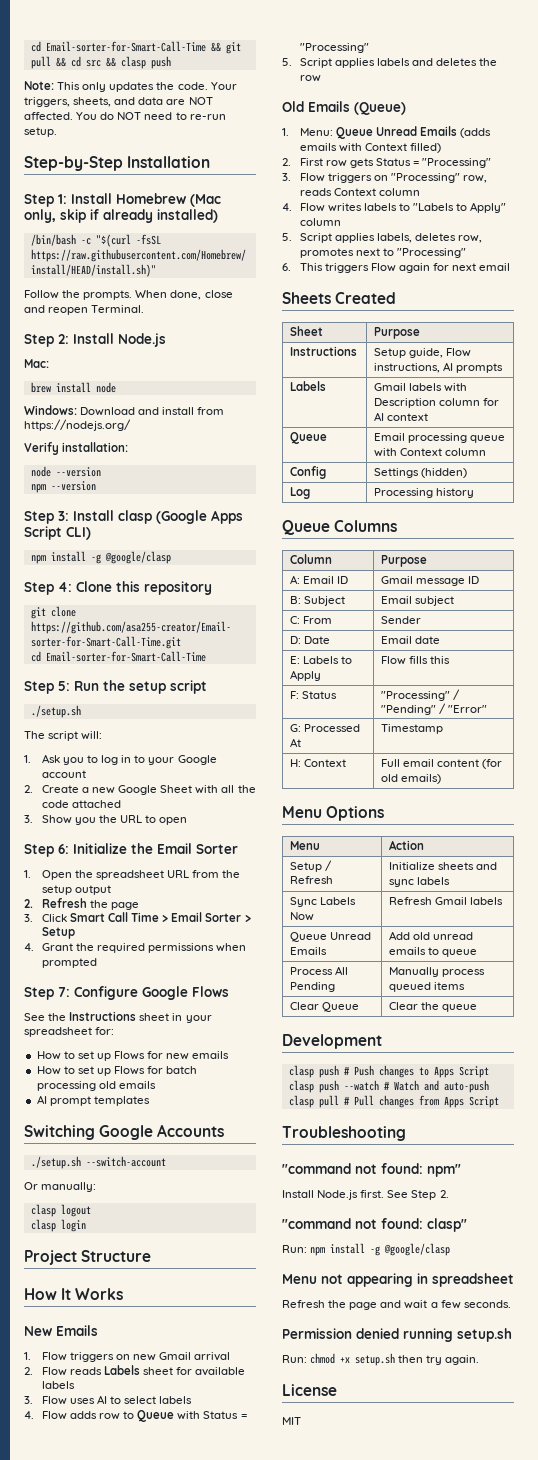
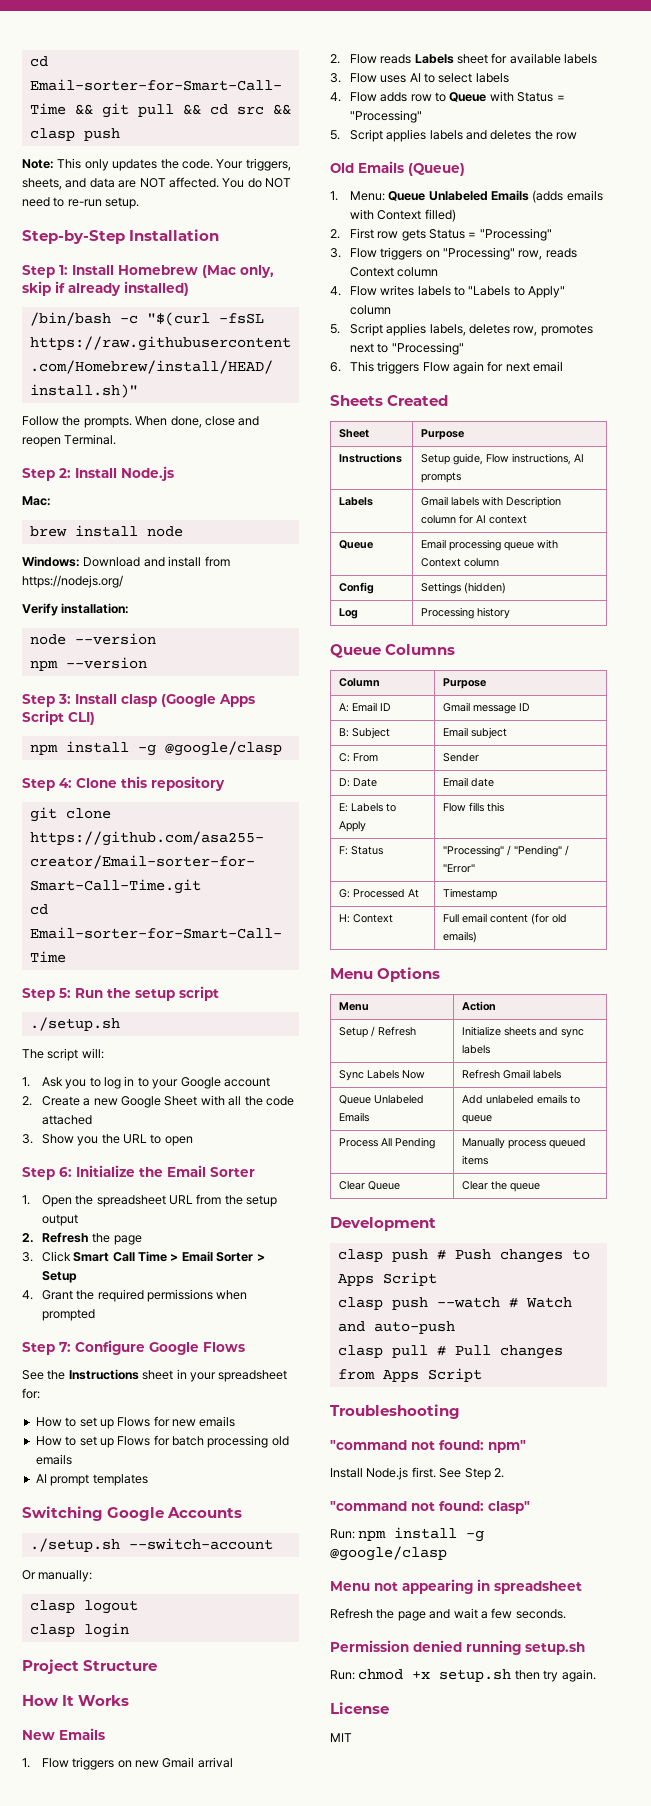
[375,126,417,136] Unread -> [428,191,488,201] Unlabeled
[330,932,372,940] Unread -> [374,1095,425,1104] Unlabeled
[413,932,474,940] old unread -> [486,1095,535,1104] unlabeled

